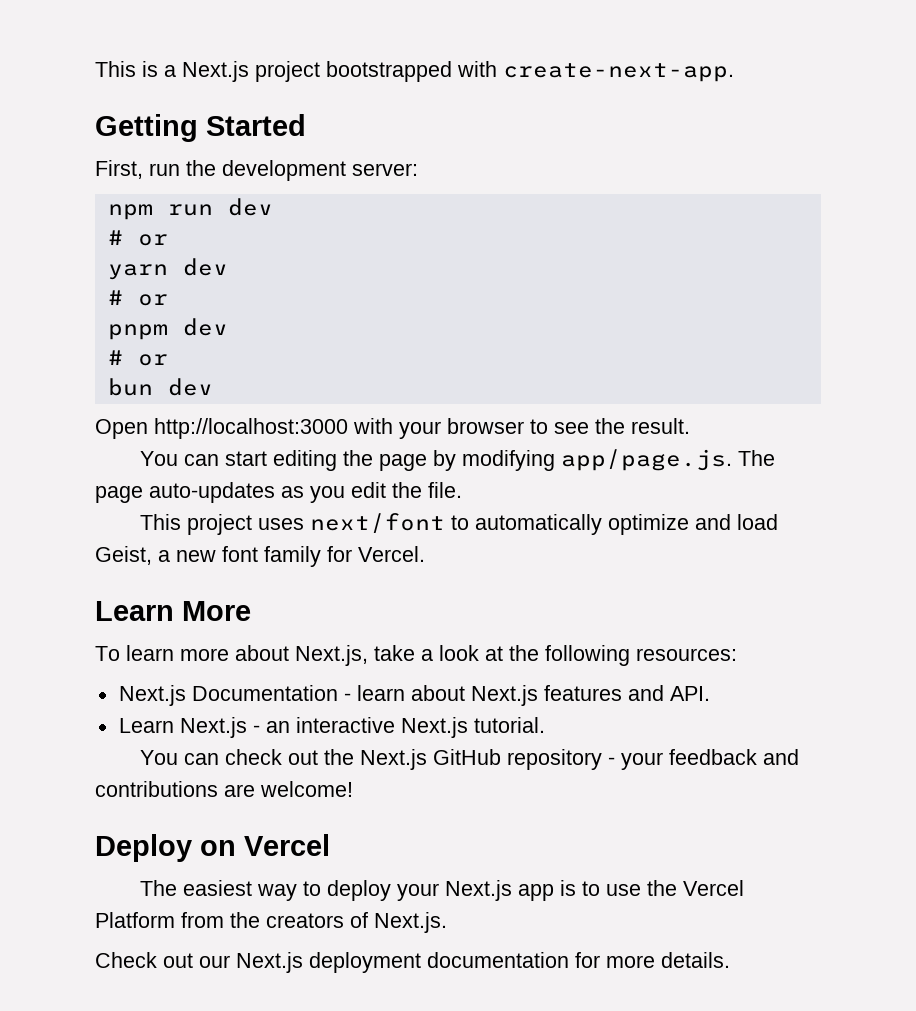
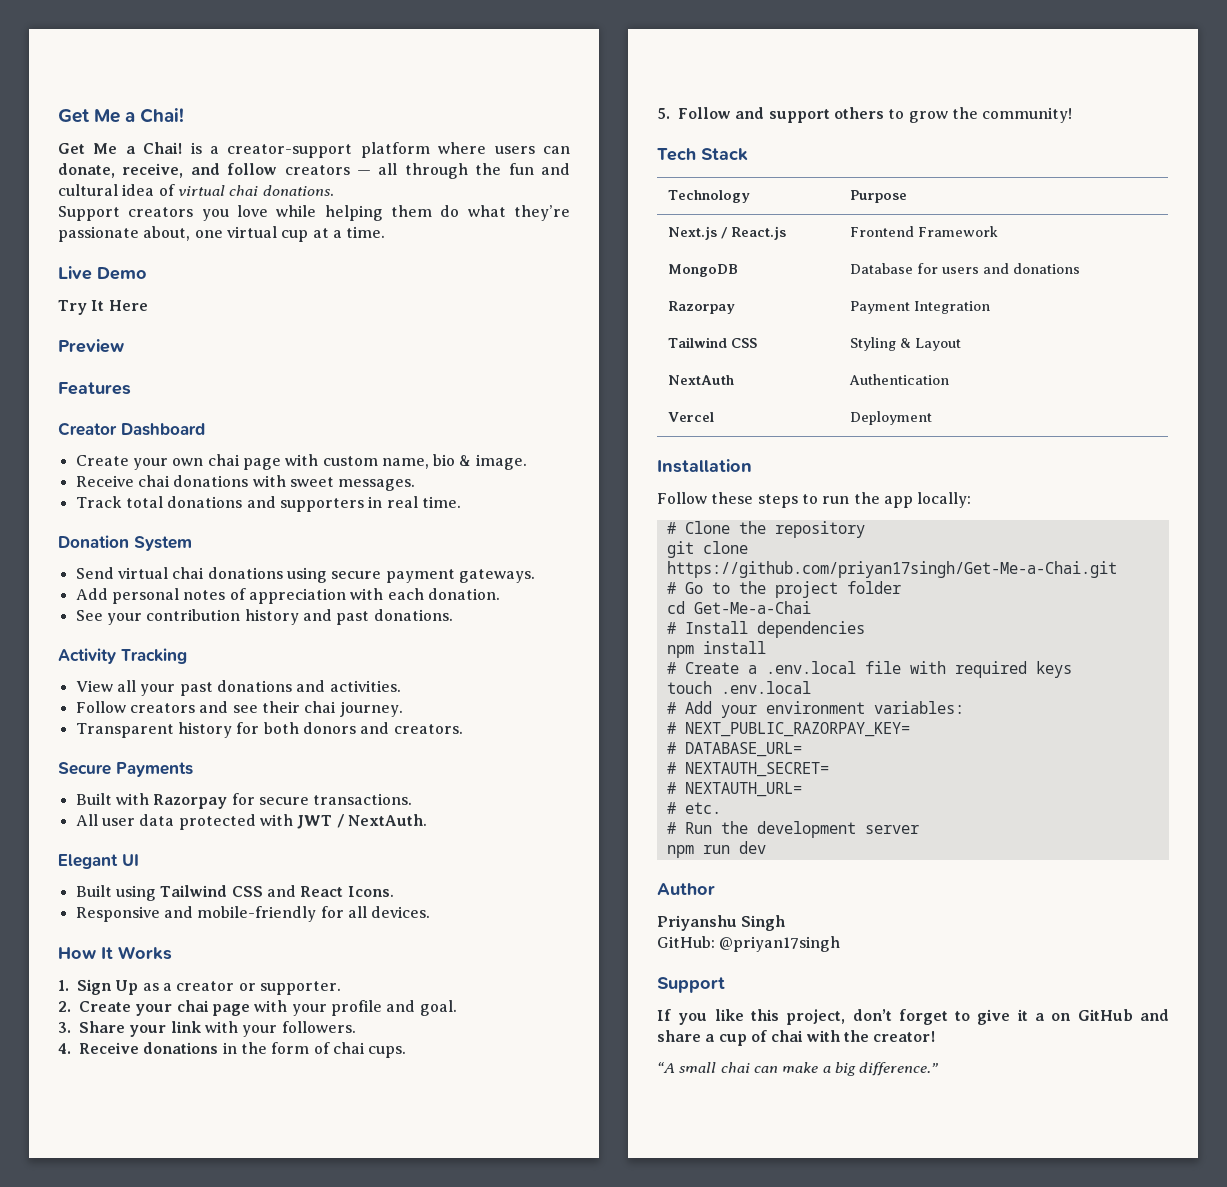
[95,61,734,82] [95,114,306,142] [95,160,418,181] [107,198,273,220] [107,230,168,246] [107,258,228,280] [107,290,168,306] [107,318,228,340] [107,350,168,366] [107,378,213,396] [95,418,690,439] [139,449,775,471] [95,482,462,503] [139,513,778,535] [95,546,425,567] [95,601,251,621] [95,645,737,666] [118,685,710,706] [118,717,545,738] [139,749,799,770] [95,781,353,797] [95,834,330,862] [139,880,744,901] [95,912,447,933] [95,952,730,973] This is a Next.js project bootstrapped with create-next-app. // Getting Started // First, run the development server: // npm run dev // # or // yarn dev // # or // pnpm dev // # or // bun dev // Open http://localhost:3000 with your browser to see the result. // You can start editing the page by modifying app/page.js. The page auto-updates as you edit the file. // This project uses next/font to automatically optimize and load Geist, a new font family for Vercel. // Learn More // To learn more about Next.js, take a look at the following resources: // Next.js Documentation - learn about Next.js features and API. // Learn Next.js - an interactive Next.js tutorial. // You can check out the Next.js GitHub repository - your feedback and contributions are welcome! // Deploy on Vercel // The easiest way to deploy your Next.js app is to use the Vercel Platform from the creators of Next.js. // Check out our Next.js deployment documentation for more details. -> [58,108,185,123] [58,142,570,158] [58,163,570,179] [58,184,334,196] [58,205,570,221] [58,226,386,242] [58,266,147,280] [58,300,148,315] [58,339,124,353] [58,382,131,395] [58,422,205,436] [75,454,527,470] [75,475,416,491] [75,496,461,512] [58,535,192,551] [75,567,535,583] [75,588,500,604] [75,609,453,625] [58,648,187,664] [75,680,401,696] [75,701,403,717] [75,722,463,738] [58,762,193,777] [75,793,413,809] [75,814,427,830] [58,854,139,869] [75,885,394,901] [75,906,431,922] [58,946,172,960] [58,979,341,995] [58,1000,457,1016] [58,1021,356,1037] [58,1042,407,1058] [657,107,1073,123] [657,148,748,161] [667,190,750,203] [849,190,907,203] [667,226,786,240] [849,226,998,237] [667,264,738,277] [849,263,1080,274] [667,301,735,314] [849,301,990,314] [667,337,757,348] [849,337,961,351] [667,375,734,385] [848,374,949,385] [667,412,714,422] [849,411,932,425] [657,459,752,473] [657,492,972,508] [666,521,865,538] [666,541,748,558] [666,561,1117,578] [666,581,901,598] [666,601,811,614] [666,621,865,638] [666,641,766,658] [666,661,1072,678] [666,681,811,694] [666,701,964,718] [666,722,910,737] [666,742,802,757] [666,762,829,777] [666,782,802,797] [666,802,721,814] [666,821,919,838] [666,841,766,858] [657,883,715,895] [657,915,786,931] [657,936,841,952] [657,977,725,993] [657,1009,1169,1025] [657,1030,936,1046] [657,1062,939,1076] Get Me a Chai! // Get Me a Chai! is a creator-support platform where users can donate, receive, and follow creators — all through the fun and cultural idea of virtual chai donations. // Support creators you love while helping them do what they’re passionate about, one virtual cup at a time. // Live Demo // Try It Here // Preview // Features // Creator Dashboard // Create your own chai page with custom name, bio & image. // Receive chai donations with sweet messages. // Track total donations and supporters in real time. // Donation System // Send virtual chai donations using secure payment gateways. // Add personal notes of appreciation with each donation. // See your contribution history and past donations. // Activity Tracking // View all your past donations and activities. // Follow creators and see their chai journey. // Transparent history for both donors and creators. // Secure Payments // Built with Razorpay for secure transactions. // All user data protected with JWT / NextAuth. // Elegant UI // Built using Tailwind CSS and React Icons. // Responsive and mobile-friendly for all devices. // How It Works // 1. Sign Up as a creator or supporter. // 2. Create your chai page with your profile and goal. // 3. Share your link with your followers. // 4. Receive donations in the form of chai cups. // 5. Follow and support others to grow the community! // Tech Stack // Technology | Purpose // Next.js / React.js | Frontend Framework // MongoDB | Database for users and donations // Razorpay | Payment Integration // Tailwind CSS | Styling & Layout // NextAuth | Authentication // Vercel | Deployment // Installation // Follow these steps to run the app locally: // # Clone the repository // git clone https://github.com/priyan17singh/Get-Me-a-Chai.git // # Go to the project folder // cd Get-Me-a-Chai // # Install dependencies // npm install // # Create a .env.local file with required keys // touch .env.local // # Add your environment variables: // # NEXT_PUBLIC_RAZORPAY_KEY= // # DATABASE_URL= // # NEXTAUTH_SECRET= // # NEXTAUTH_URL= // # etc. // # Run the development server // npm run dev // Author // Priyanshu Singh // GitHub: @priyan17singh // Support // If you like this project, don’t forget to give it a on GitHub and share a cup of chai with the creator! // “A small chai can make a big difference.”

